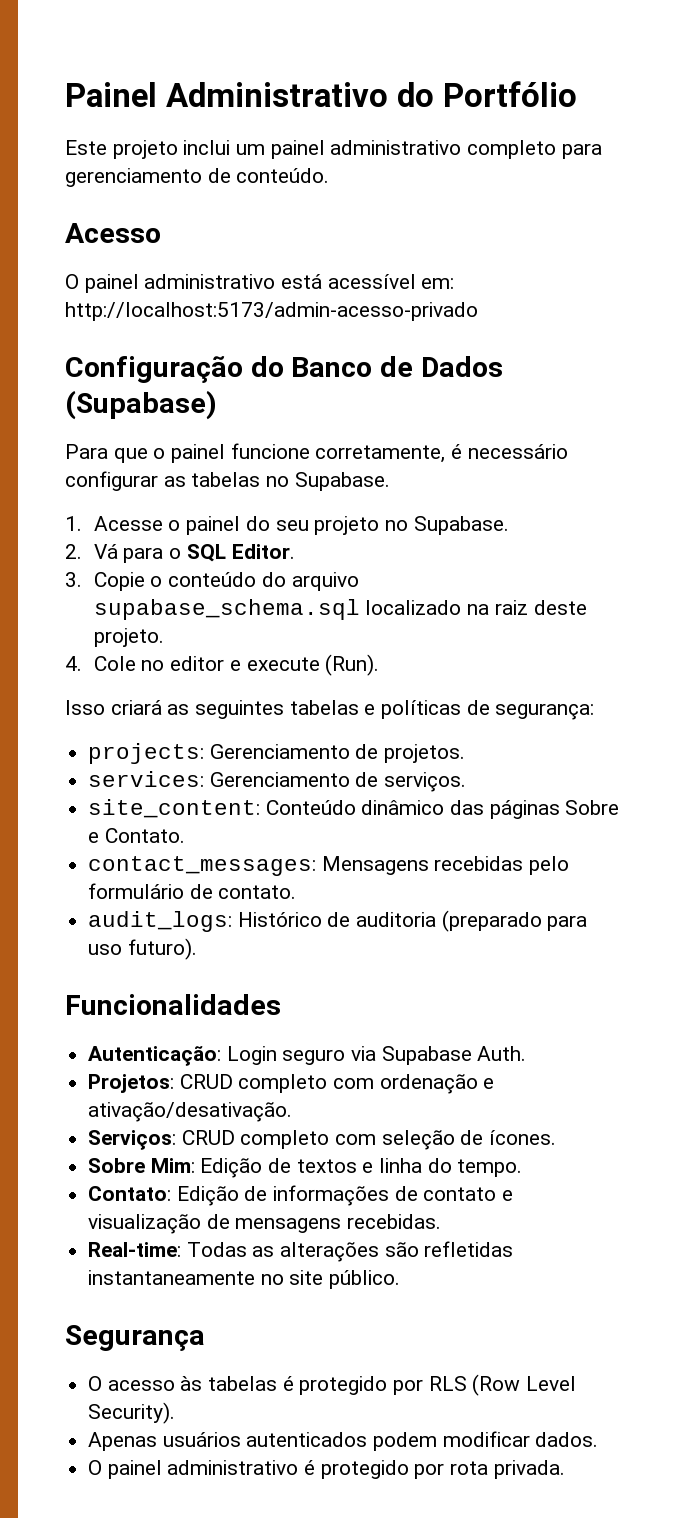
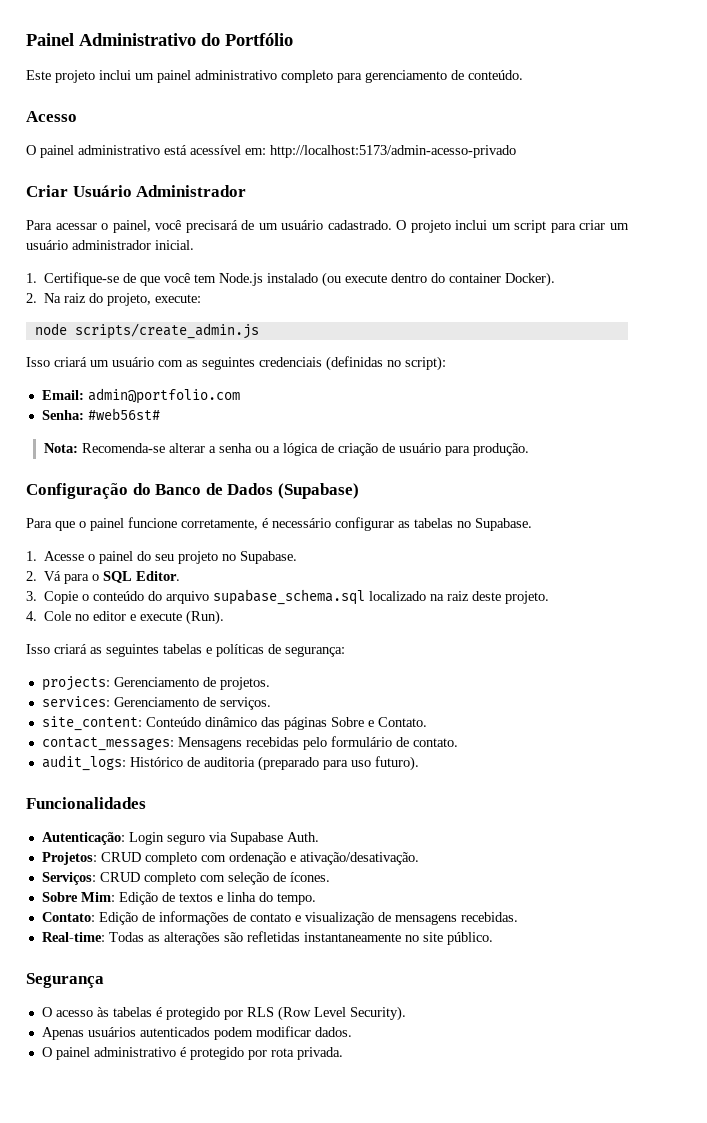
(478, 311) none -> [26,185,247,197] [26,220,629,233] [26,240,194,250] [26,272,556,287] [26,293,202,306] [34,323,259,339] [26,356,446,371] [41,388,240,404] [41,408,160,420] [43,443,529,456] // Criar Usuário Administrador // Para acessar o painel, você precisará de um usuário cadastrado. O projeto inclui um script para criar um usuário administrador inicial. // 1. Certifique-se de que você tem Node.js instalado (ou execute dentro do container Docker). // 2. Na raiz do projeto, execute: // node scripts/create_admin.js // Isso criará um usuário com as seguintes credenciais (definidas no script): // Email: admin@portfolio.com // Senha: #web56st# // Nota: Recomenda-se alterar a senha ou a lógica de criação de usuário para produção.

